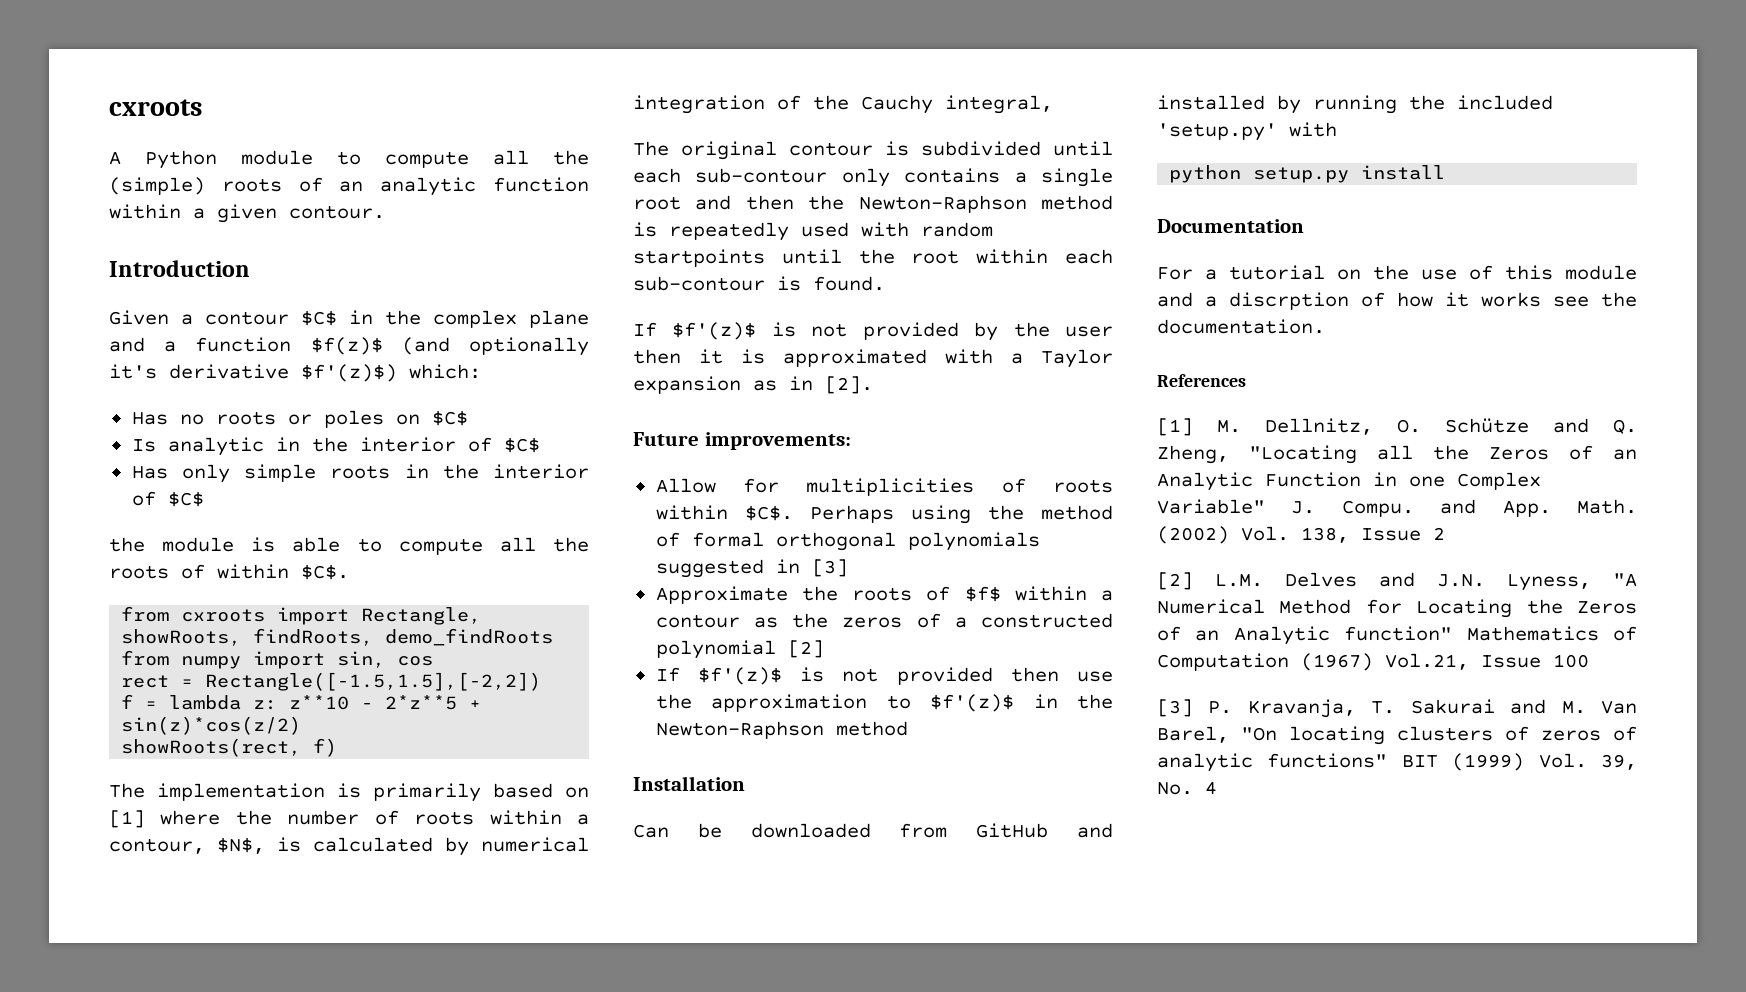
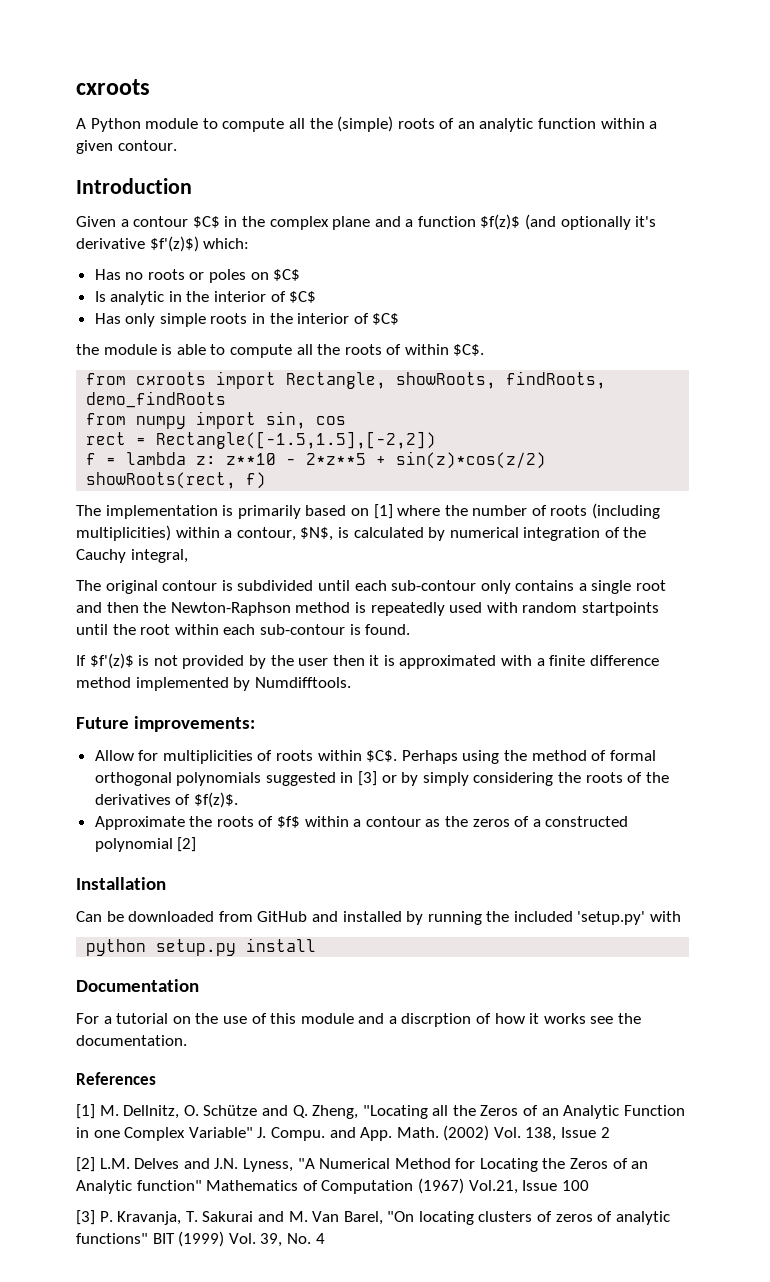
(475, 818) none -> [592,503,661,519] [76,525,171,541] (including multiplicities)
[1041,349,1113,368] [633,376,873,394] Taylor expansion as in [2]. -> [549,655,659,666] [76,677,351,691] finite difference method implemented by Numdifftools.
(848, 568) none -> [381,772,669,786] [94,792,238,808] or by simply considering the roots of the derivatives of $f(z)$.
[655,667,1113,685] [655,694,1113,712] [655,721,908,739] // If $f'(z)$ is not provided then use the approximation to $f'(z)$ in the Newton-Raphson method -> (197, 844) none

